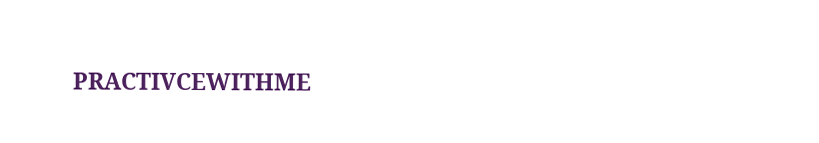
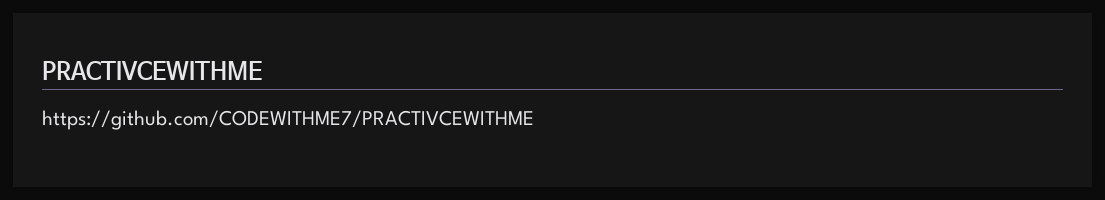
(311, 81) none -> [42,110,534,130] // https://github.com/CODEWITHME7/PRACTIVCEWITHME

